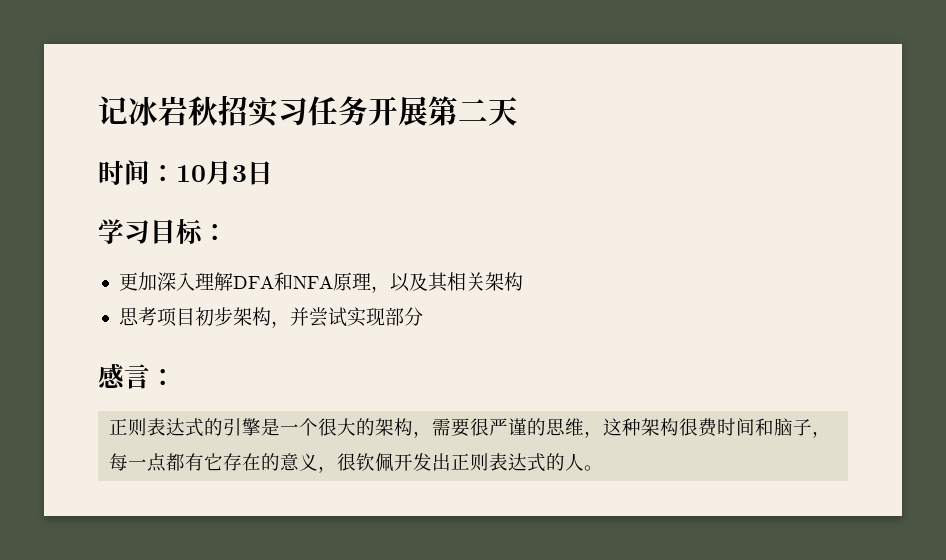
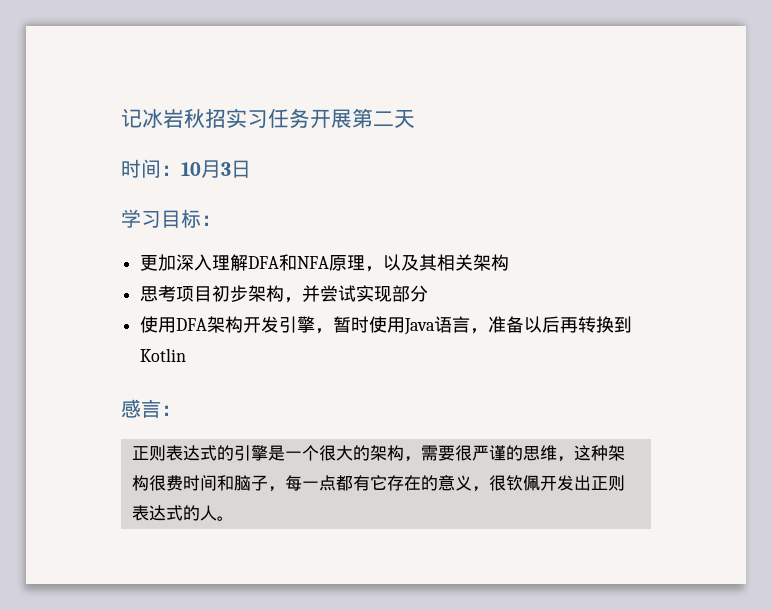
(423, 316) none -> [140,316,633,335] [140,348,187,362] // 使用DFA架构开发引擎，暂时使用Java语言，准备以后再转换到Kotlin

